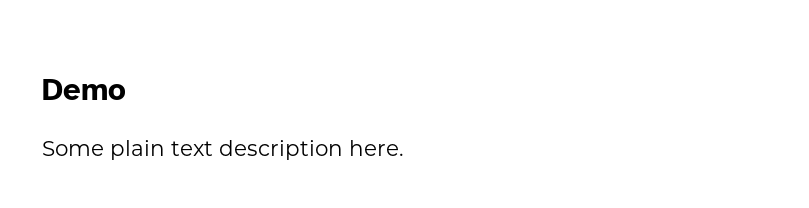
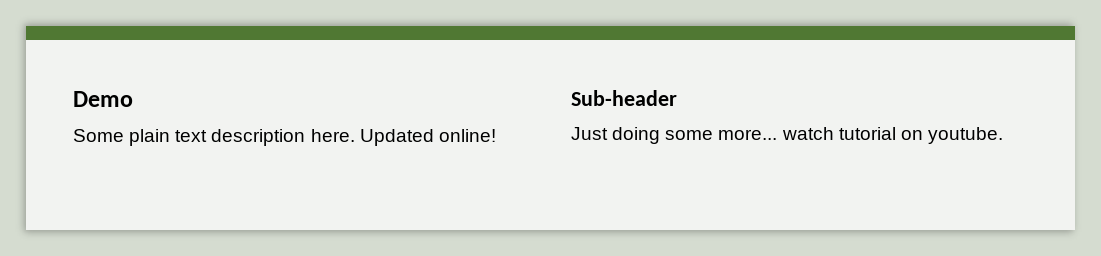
(404, 148) none -> [359,129,496,146] [571,90,677,106] [571,127,1003,144] Updated online! // Sub-header // Just doing some more... watch tutorial on youtube.

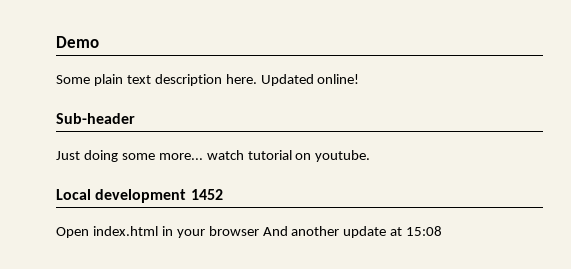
(1003, 135) none -> [56,189,223,203] [56,226,443,238] // Local development 1452 // Open index.html in your browser And another update at 15:08

